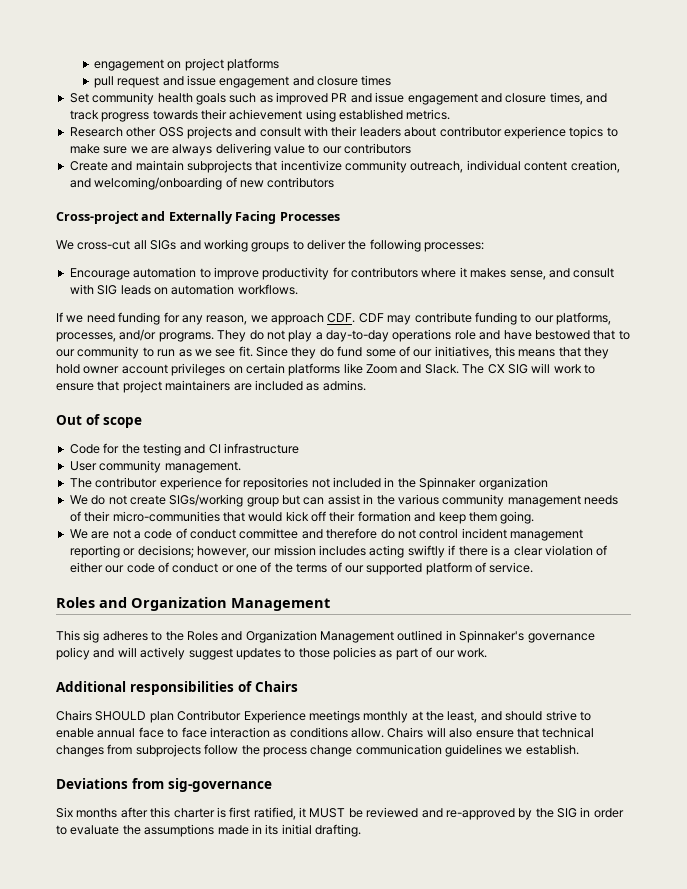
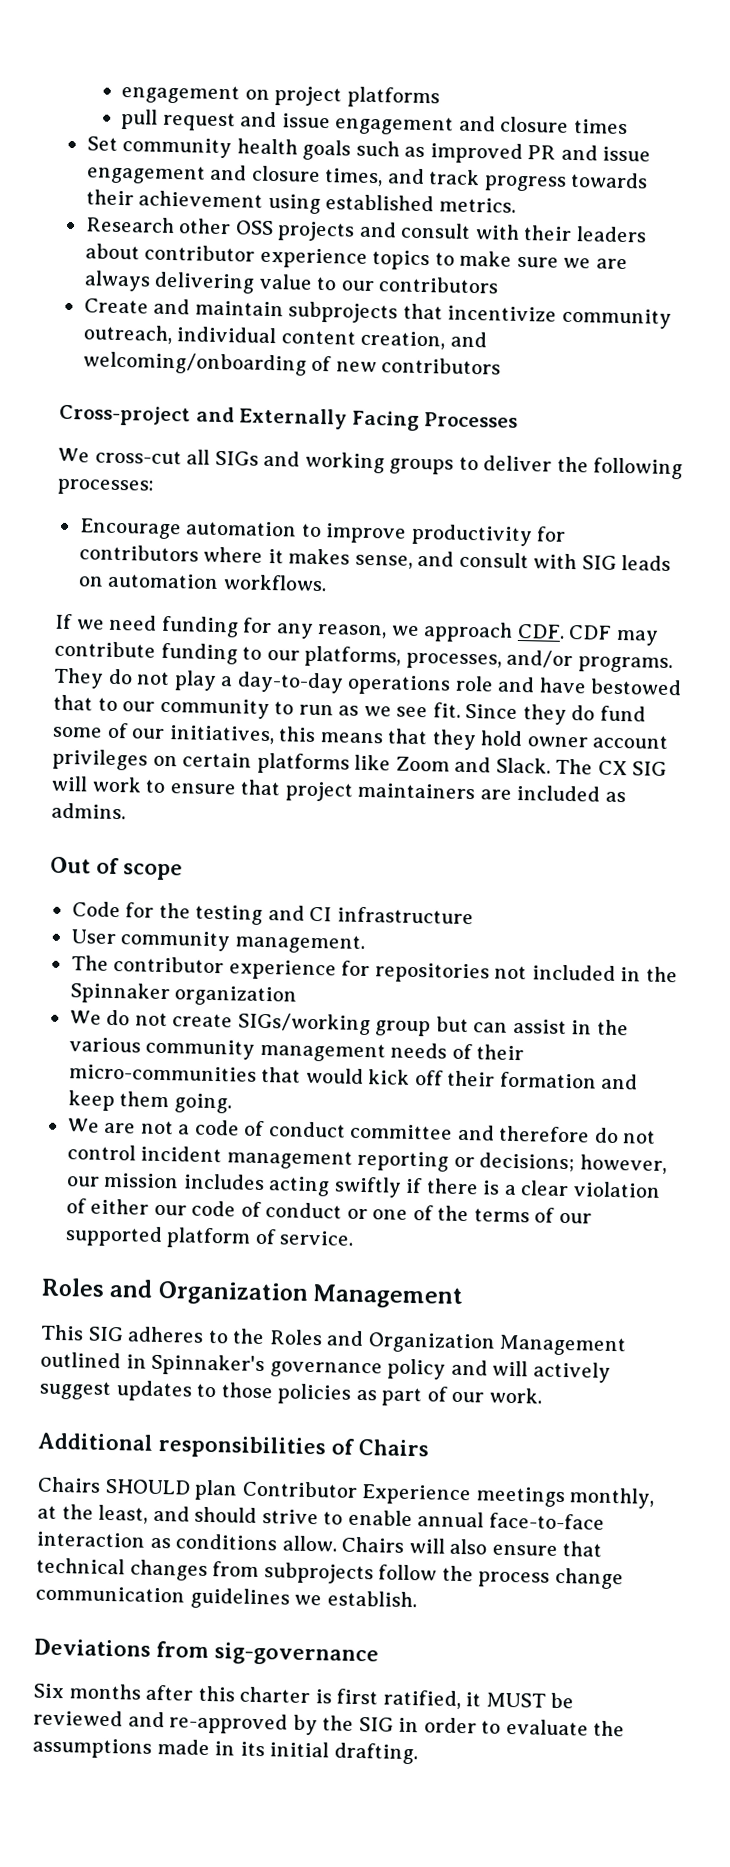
[83,630,100,643] sig -> [87,1326,124,1342] SIG
[363,711,409,723] monthly -> [569,1487,656,1509] monthly,
[138,727,207,738] face to face -> [488,1512,605,1530] face-to-face

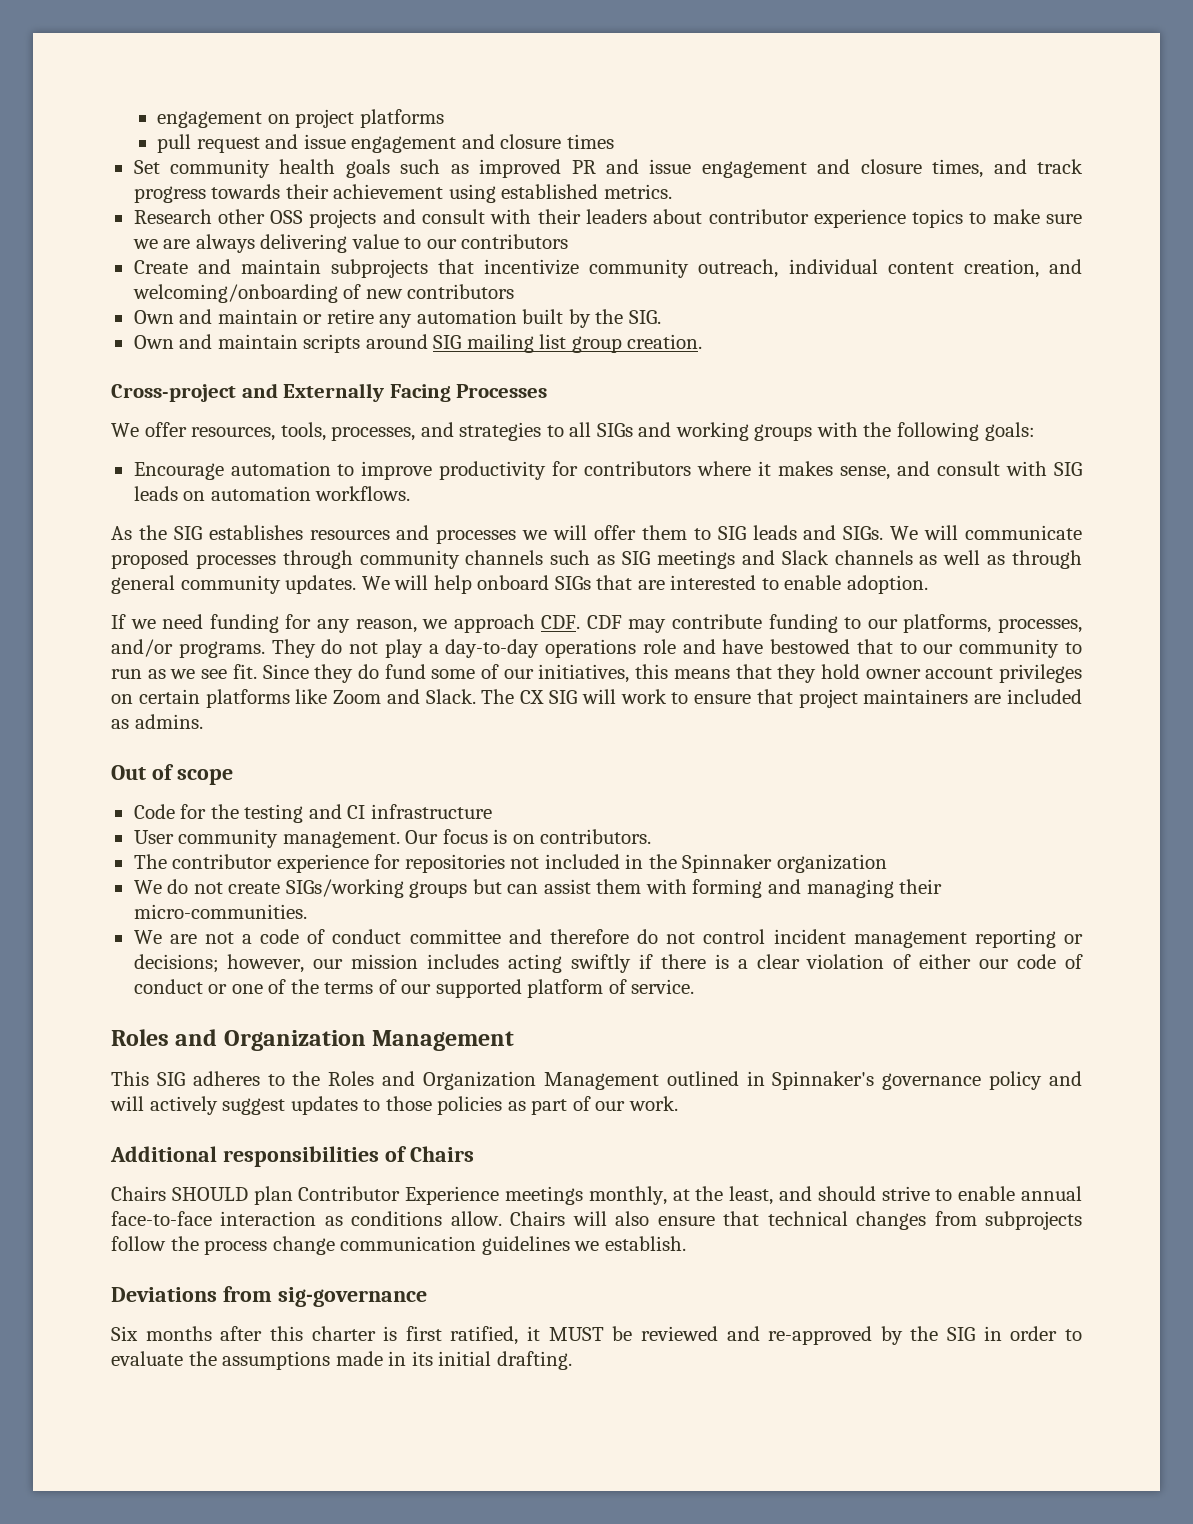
(502, 366) none -> [133,309,661,328] [133,334,703,353] // Own and maintain or retire any automation built by the SIG. // Own and maintain scripts around SIG mailing list group creation.
[94,449,182,465] cross-cut -> [144,422,564,441] offer resources, tools, processes, and strategies to
[458,455,553,472] to deliver -> [816,422,858,437] with
[57,478,154,496] processes: -> [984,422,1035,441] goals:
(327, 583) none -> [111,525,1083,544] [111,550,1082,569] [111,575,928,594] // As the SIG establishes resources and processes we will offer them to SIG leads and SIGs. We will communicate proposed processes through community channels such as SIG meetings and Slack channels as well as through general community updates. We will help onboard SIGs that are interested to enable adoption.
(365, 943) none -> [405,829,652,844] Our focus is on contributors.
[374,1020,432,1037] group -> [409,881,468,898] groups
[571,1019,629,1036] [68,1037,525,1063] [68,1064,639,1090] [67,1090,232,1114] in the various community management needs of their micro-communities that would kick off their formation and keep them going. -> [596,879,943,898] [133,904,307,919] them with forming and managing their micro-communities.

